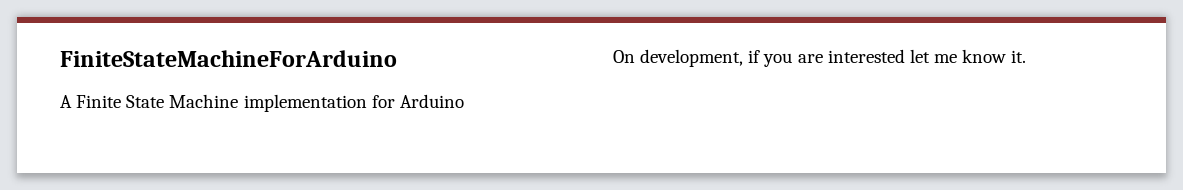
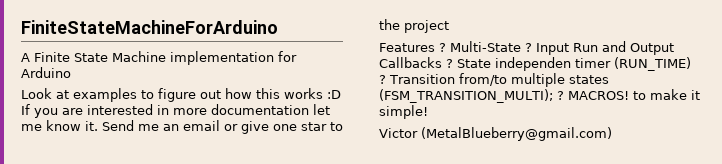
[613,49,1027,67] On development, if you are interested let me know it. -> [21,88,341,102] [21,104,330,118] [21,120,343,134] [379,19,449,33] [379,41,674,55] [379,57,691,71] [379,73,609,87] [379,89,700,103] [379,105,428,119] [379,127,612,141] Look at examples to figure out how this works :D If you are interested in more documentation let me know it. Send me an email or give one star to the project // Features ? Multi-State ? Input Run and Output Callbacks ? State independen timer (RUN_TIME) ? Transition from/to multiple states (FSM_TRANSITION_MULTI); ? MACROS! to make it simple! // Victor (MetalBlueberry@gmail.com)

